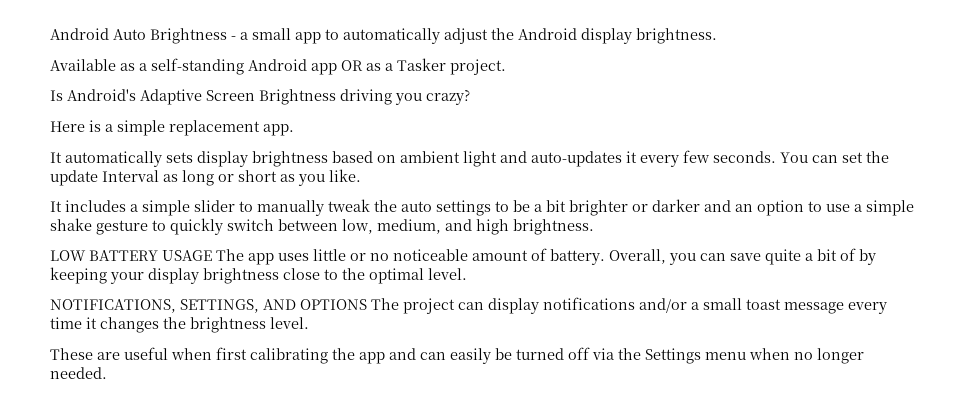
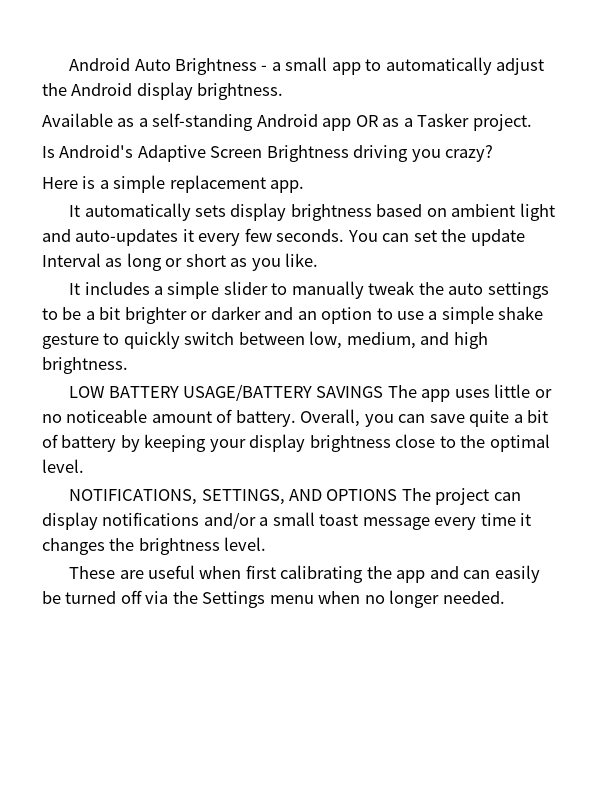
[162,250,212,261] USAGE -> [182,384,384,401] USAGE/BATTERY SAVINGS
(856, 254) none -> [61,435,117,452] battery

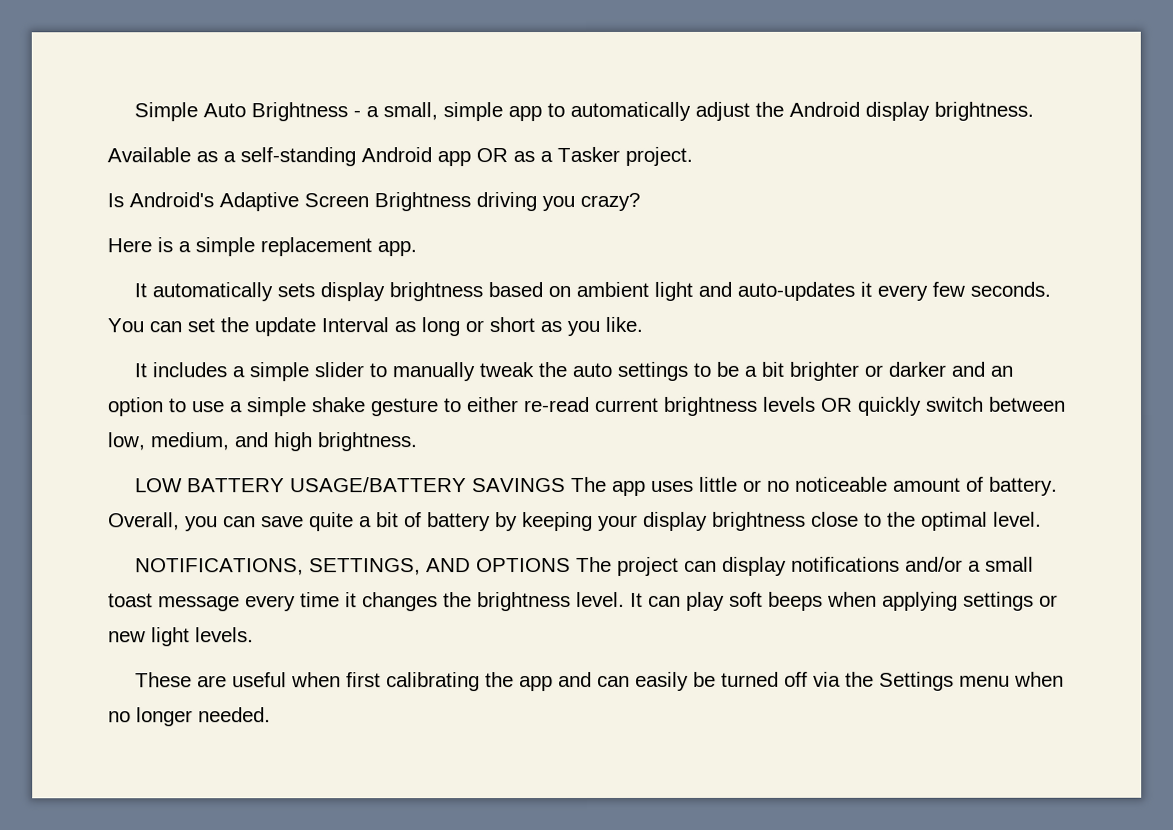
[69,58,131,71] Android -> [134,102,199,122] Simple
[285,57,328,71] small -> [383,102,504,122] small, simple
(120, 339) none -> [466,396,852,416] either re-read current brightness levels OR
(267, 544) none -> [630,591,1058,611] [108,627,254,647] It can play soft beeps when applying settings or new light levels.

